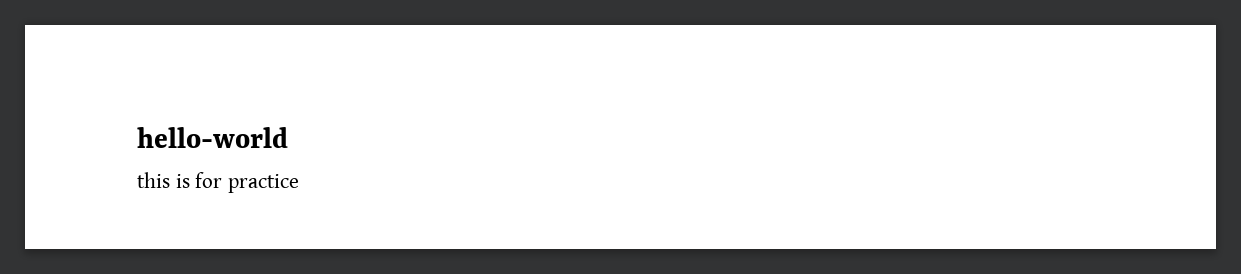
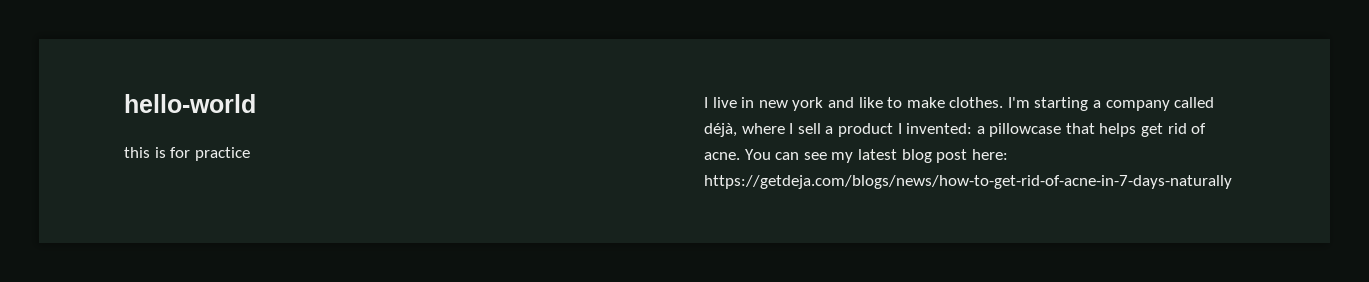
(300, 183) none -> [704,97,1215,111] [704,123,1207,137] [704,149,1008,163] [704,175,1232,189] // I live in new york and like to make clothes. I'm starting a company called déjà, where I sell a product I invented: a pillowcase that helps get rid of acne. You can see my latest blog post here: https://getdeja.com/blogs/news/how-to-get-rid-of-acne-in-7-days-naturally

